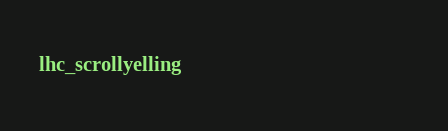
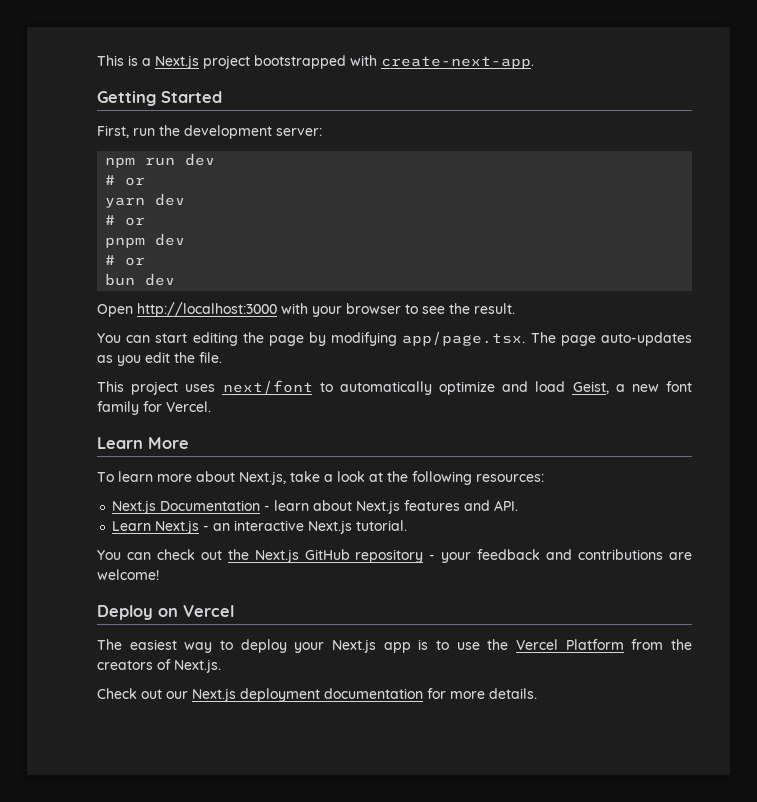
[39,56,182,75] lhc_scrollyelling -> [97,55,534,69] [97,91,222,106] [97,125,322,139] [105,153,216,168] [105,175,146,186] [105,193,186,208] [105,215,146,226] [105,233,186,248] [105,255,146,266] [105,273,176,286] [97,302,515,317] [97,331,692,346] [97,352,222,366] [97,380,692,395] [97,401,211,415] [97,437,189,449] [97,471,544,485] [112,500,519,514] [112,520,408,534] [97,549,692,563] [97,569,159,580] [97,605,234,620] [97,639,692,653] [97,659,221,673] [97,688,537,702] This is a Next.js project bootstrapped with create-next-app. // Getting Started // First, run the development server: // npm run dev // # or // yarn dev // # or // pnpm dev // # or // bun dev // Open http://localhost:3000 with your browser to see the result. // You can start editing the page by modifying app/page.tsx. The page auto-updates as you edit the file. // This project uses next/font to automatically optimize and load Geist, a new font family for Vercel. // Learn More // To learn more about Next.js, take a look at the following resources: // Next.js Documentation - learn about Next.js features and API. // Learn Next.js - an interactive Next.js tutorial. // You can check out the Next.js GitHub repository - your feedback and contributions are welcome! // Deploy on Vercel // The easiest way to deploy your Next.js app is to use the Vercel Platform from the creators of Next.js. // Check out our Next.js deployment documentation for more details.

